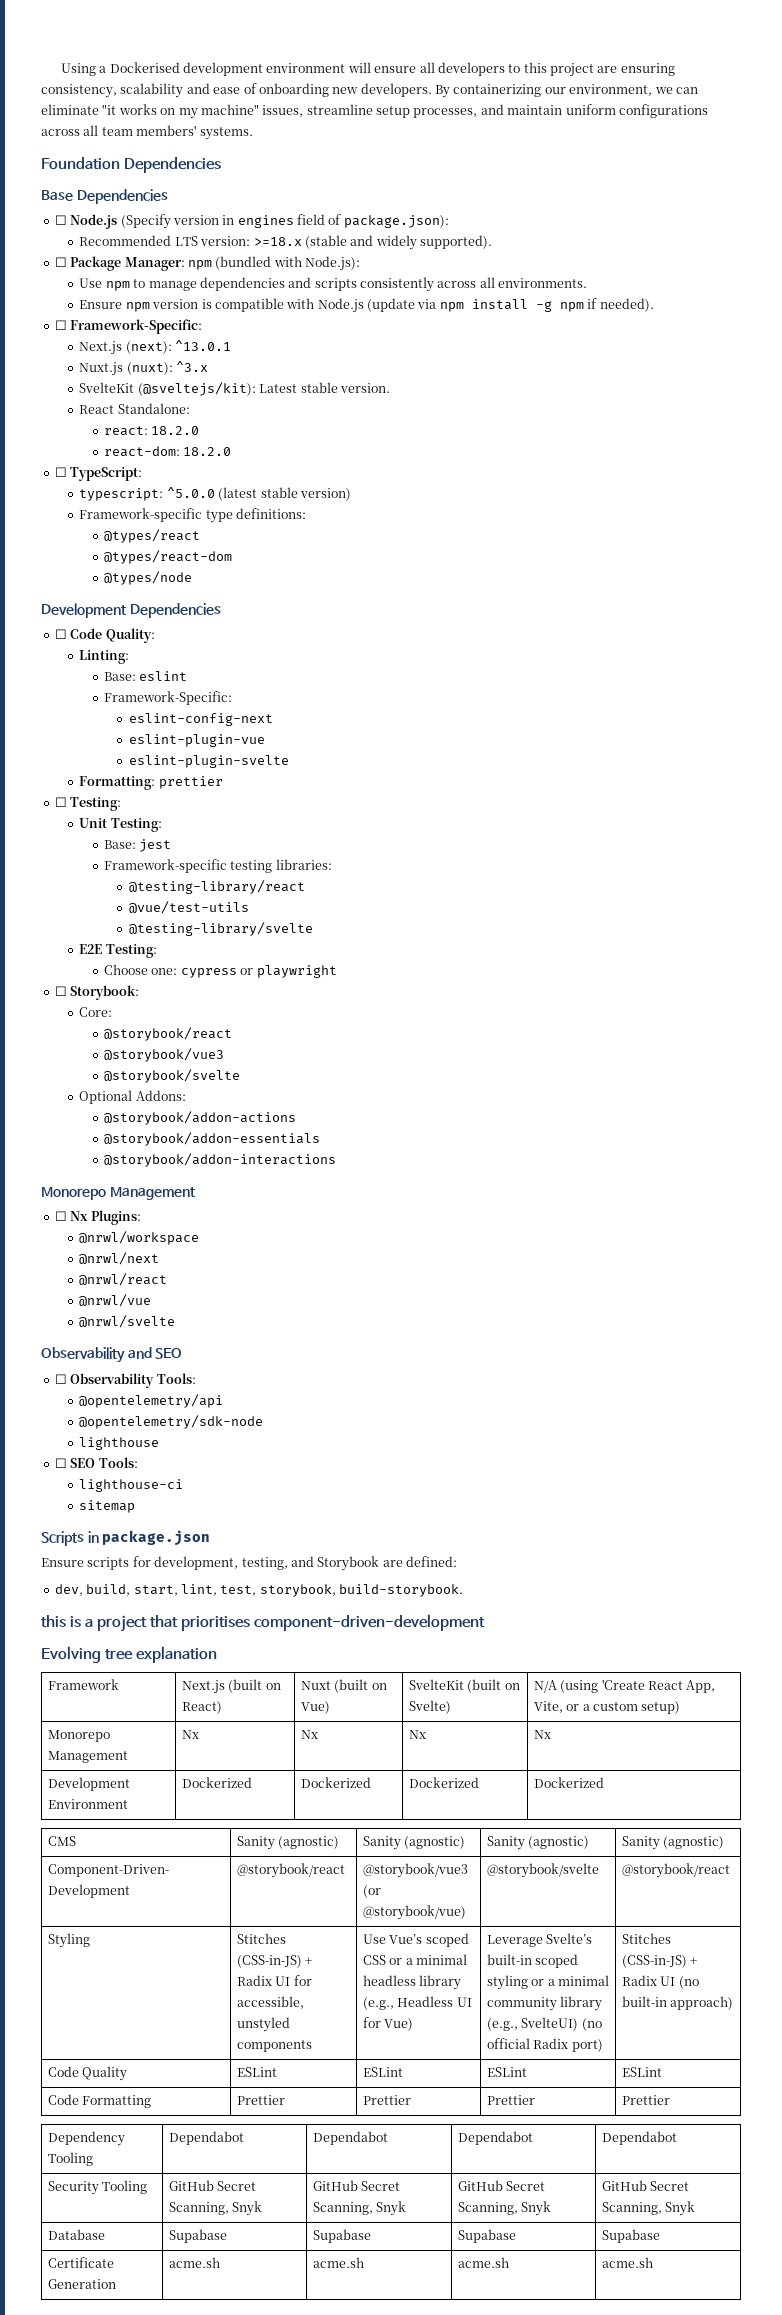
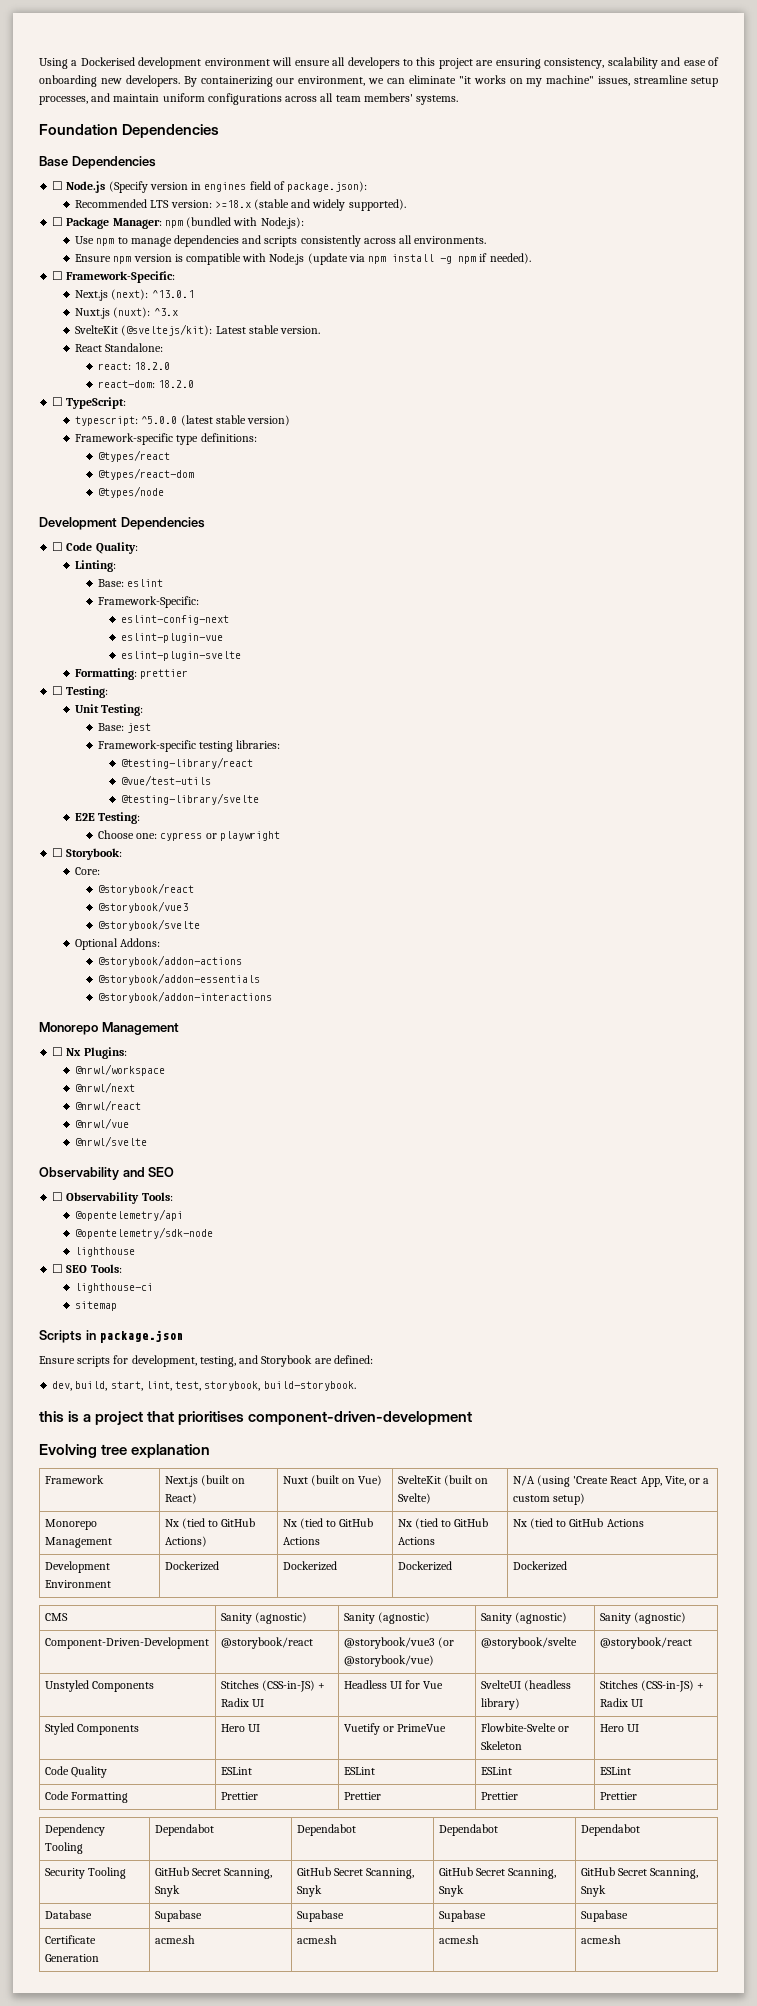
[300,1730,318,1739] [408,1730,426,1739] [533,1730,551,1739] | Nx | Nx | Nx -> [181,1518,256,1529] [164,1536,207,1547] [282,1518,374,1529] [282,1537,320,1545] [397,1518,489,1529] [397,1537,435,1545] [512,1518,644,1529] (tied to GitHub Actions) | Nx (tied to GitHub Actions | Nx (tied to GitHub Actions | Nx (tied to GitHub Actions
[47,1933,90,1948] [236,1933,286,1944] [236,1955,313,1968] [236,1975,312,1986] [236,1996,304,2009] [236,2017,290,2032] [236,2040,312,2052] [362,1933,469,1947] [362,1954,467,1965] [362,1975,462,1990] [362,1996,472,2010] [362,2017,414,2031] [486,1933,593,1947] [486,1954,579,1968] [486,1975,609,1990] [486,1996,603,2011] [486,2017,602,2031] [486,2038,603,2052] [621,1933,671,1944] [621,1955,698,1968] [621,1975,699,1989] [621,1996,734,2010] Styling | Stitches (CSS-in-JS) + Radix UI for accessible, unstyled components | Use Vue’s scoped CSS or a minimal headless library (e.g., Headless UI for Vue) | Leverage Svelte’s built-in scoped styling or a minimal community library (e.g., SvelteUI) (no official Radix port) | Stitches (CSS-in-JS) + Radix UI (no built-in approach) -> [44,1680,154,1692] [220,1680,326,1692] [220,1698,264,1707] [343,1680,444,1689] [480,1680,571,1691] [480,1698,520,1710] [599,1680,705,1692] [599,1698,643,1707] [44,1723,139,1735] [220,1724,260,1732] [343,1723,447,1735] [480,1723,569,1732] [480,1741,522,1750] [599,1724,639,1732] Unstyled Components | Stitches (CSS-in-JS) + Radix UI | Headless UI for Vue | SvelteUI (headless library) | Stitches (CSS-in-JS) + Radix UI // Styled Components | Hero UI | Vuetify or PrimeVue | Flowbite-Svelte or Skeleton | Hero UI

